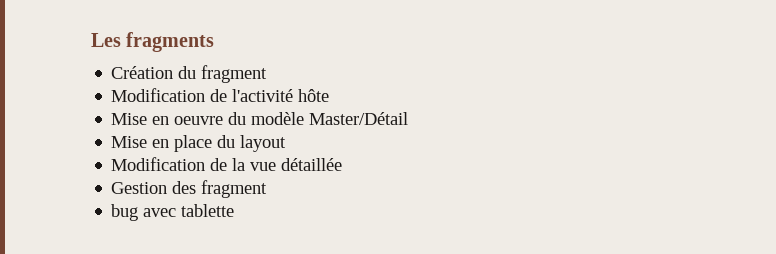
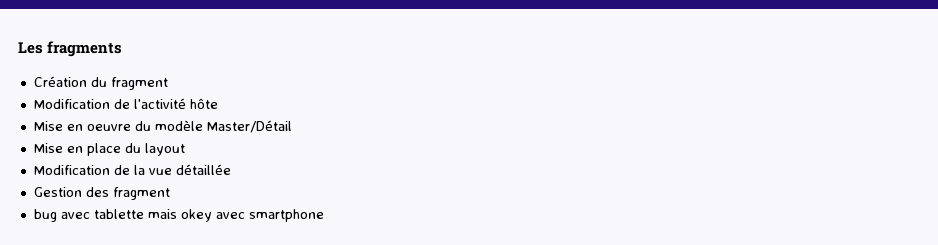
(235, 210) none -> [147,209,324,222] mais okey avec smartphone

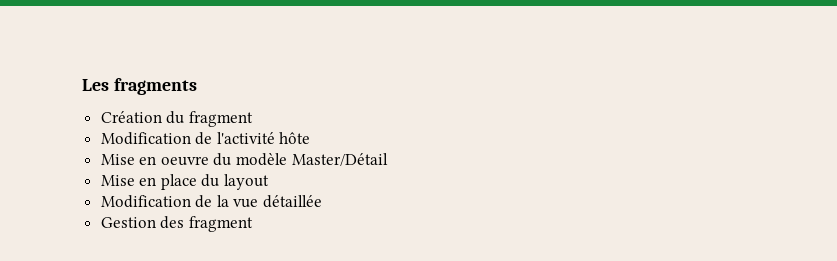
[33,209,324,222] // bug avec tablette mais okey avec smartphone -> (253, 224) none

